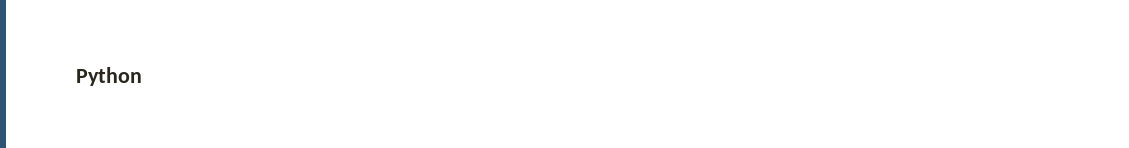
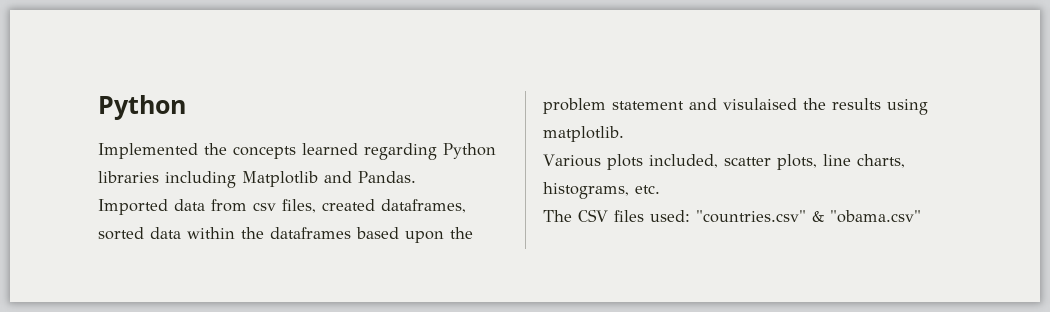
[76,67,142,86] Python -> [98,95,186,120] [98,143,496,160] [98,171,416,188] [98,199,466,215] [98,227,473,243] [543,98,928,115] [543,126,624,142] [543,154,905,170] [543,182,660,199] [543,209,921,223] Python // Implemented the concepts learned regarding Python libraries including Matplotlib and Pandas. // Imported data from csv files, created dataframes, sorted data within the dataframes based upon the problem statement and visulaised the results using matplotlib. // Various plots included, scatter plots, line charts, histograms, etc. // The CSV files used: "countries.csv" & "obama.csv"

